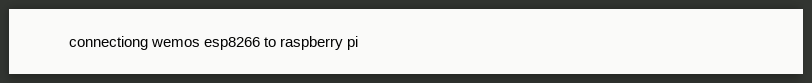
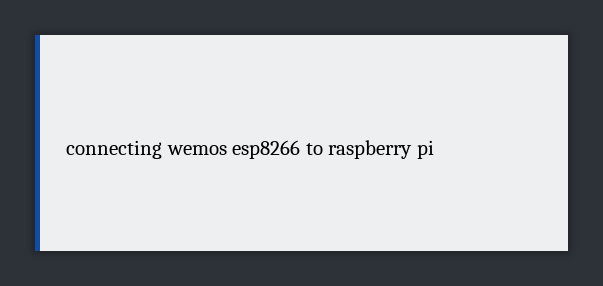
[69,36,148,50] connectiong -> [66,140,162,159] connecting

